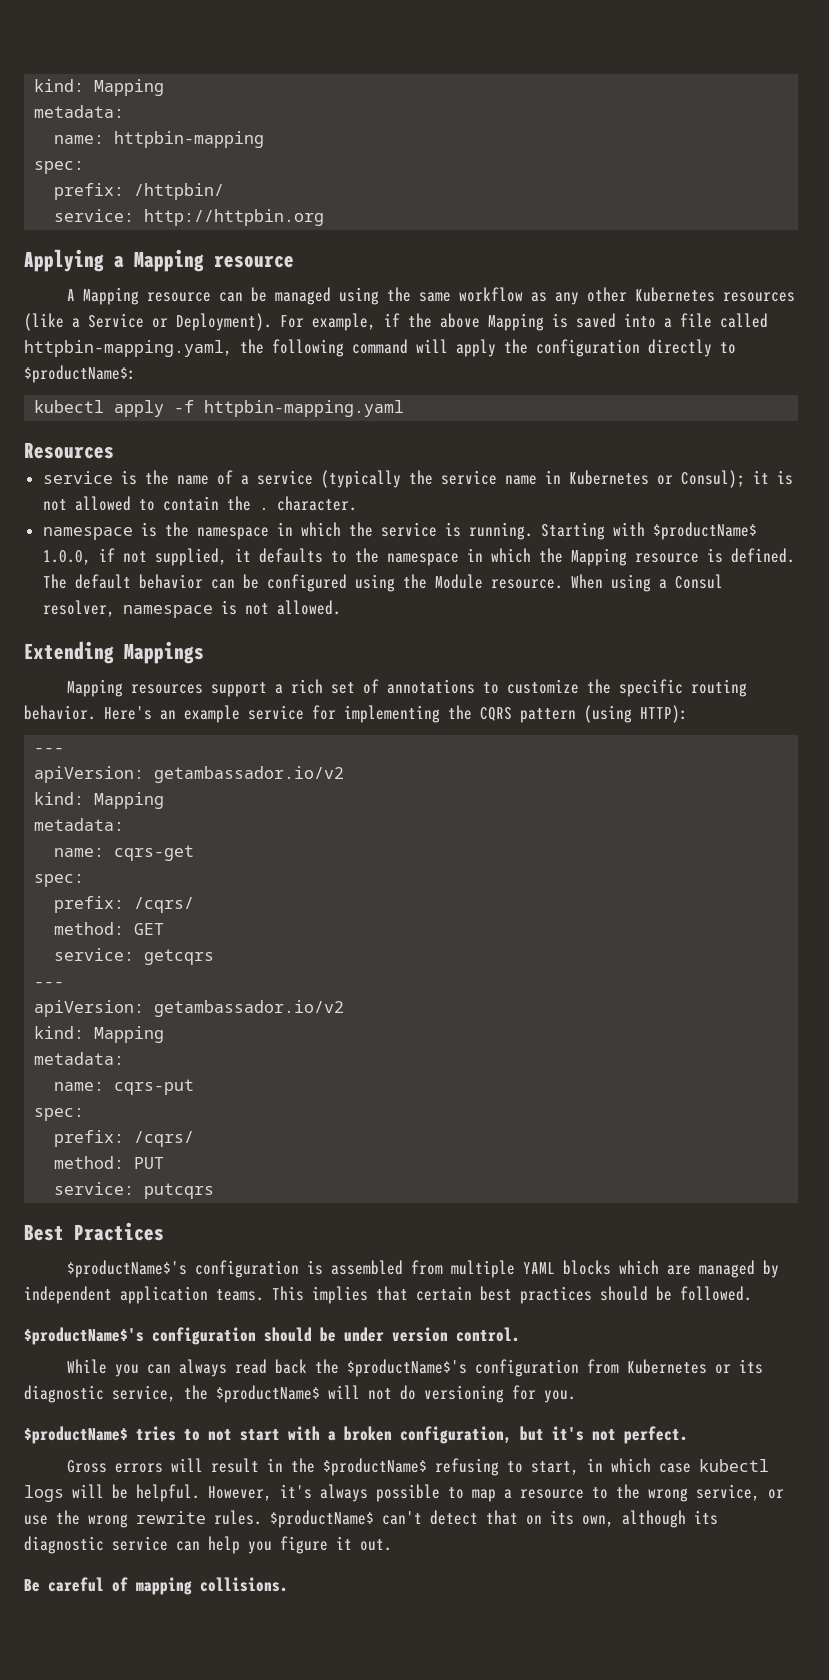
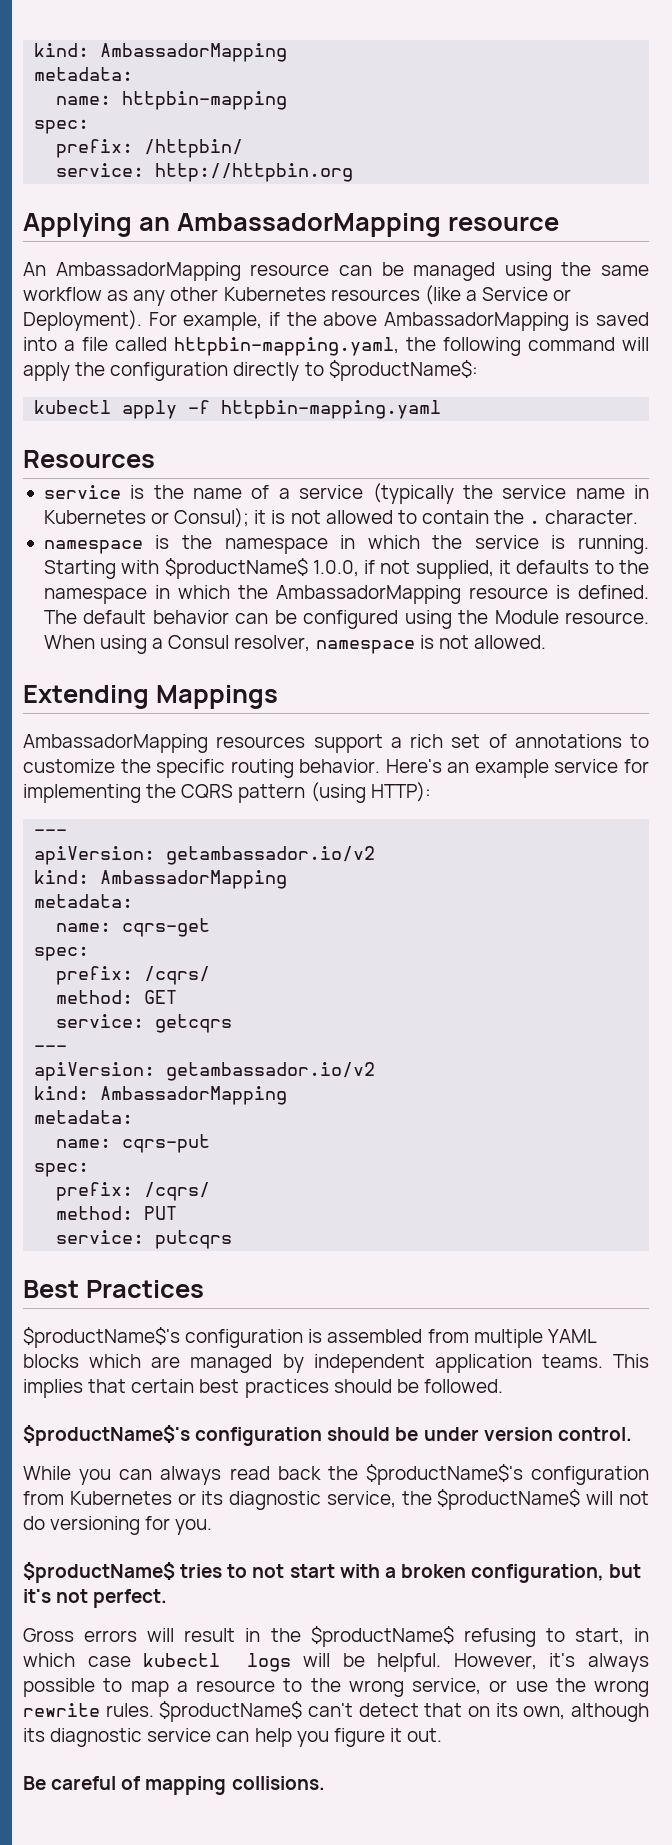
[34,79,165,96] kind: Mapping -> [34,43,288,62] kind: AmbassadorMapping
[114,249,204,272] a Mapping -> [138,213,441,237] an AmbassadorMapping
[66,287,139,305] A Mapping -> [23,262,241,281] An AmbassadorMapping
[488,313,544,331] Mapping -> [383,312,569,331] AmbassadorMapping
[570,548,627,566] Mapping -> [275,585,461,604] AmbassadorMapping
[66,679,123,697] Mapping -> [23,734,208,753] AmbassadorMapping
[94,792,165,809] Mapping -> [100,870,288,889] AmbassadorMapping
[94,1026,165,1043] Mapping -> [100,1086,288,1105] AmbassadorMapping

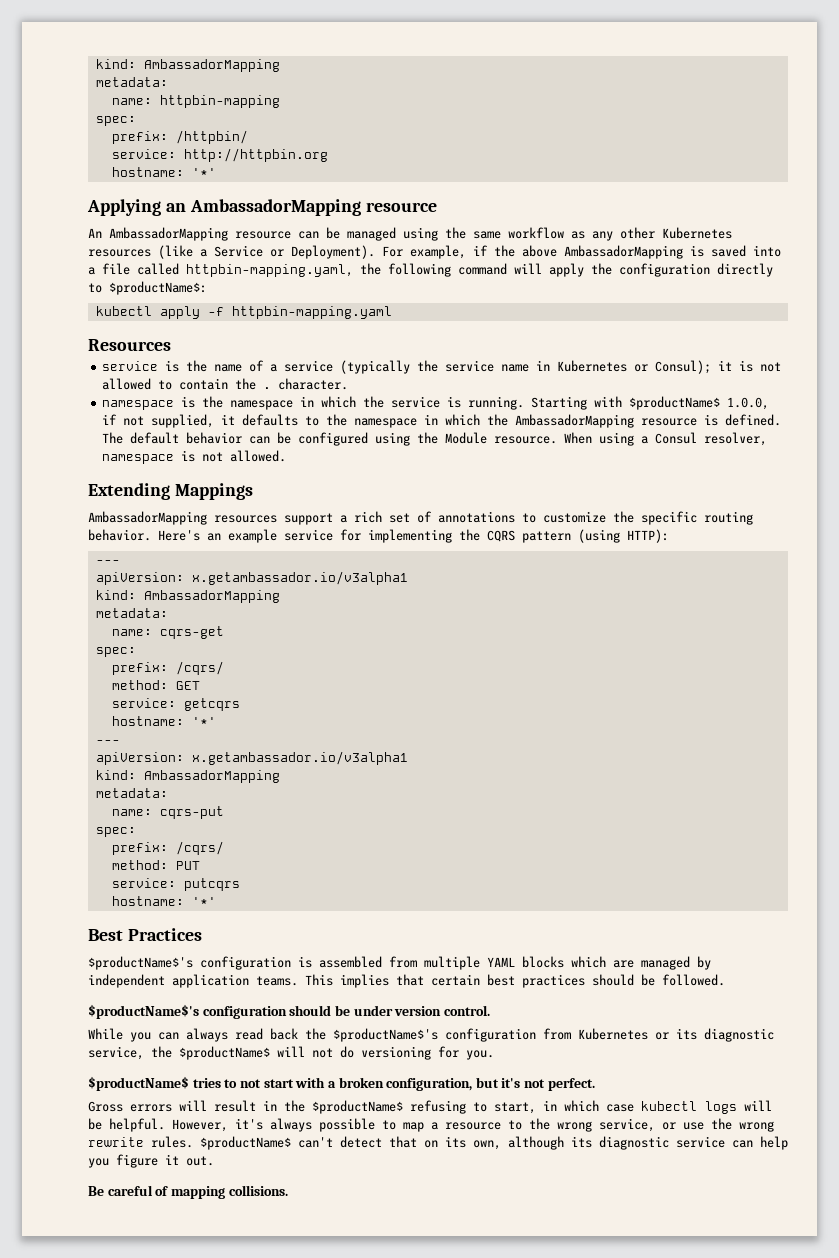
(354, 172) none -> [111,167,216,177] // hostname: '*'
[166,846,376,865] getambassador.io/v2 -> [191,571,408,585] x.getambassador.io/v3alpha1
[34,1045,68,1052] [34,1062,376,1081] // --- // apiVersion: getambassador.io/v2 -> [111,716,216,726] [95,740,120,744] [95,751,408,765] // hostname: '*' // --- // apiVersion: x.getambassador.io/v3alpha1
(233, 1239) none -> [111,896,216,906] // hostname: '*'

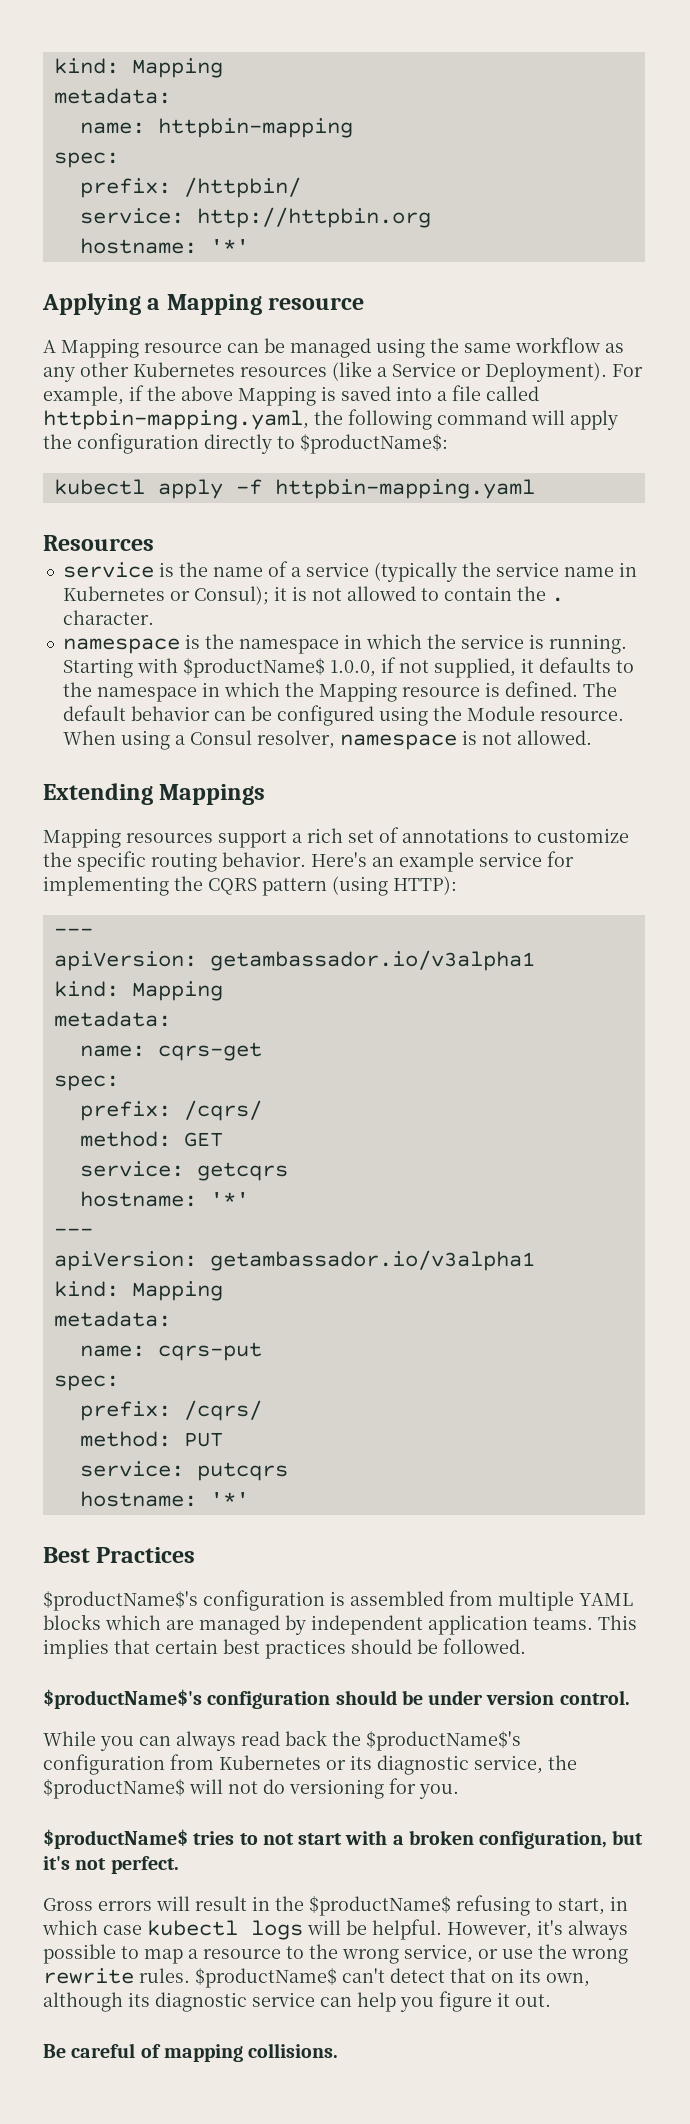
[95,59,280,72] kind: AmbassadorMapping -> [53,58,223,78] kind: Mapping
[165,199,361,216] an AmbassadorMapping -> [147,294,262,315] a Mapping
[88,227,228,241] An AmbassadorMapping -> [43,338,139,358] A Mapping
[564,245,683,259] AmbassadorMapping -> [238,386,316,406] Mapping
[515,414,635,428] AmbassadorMapping -> [318,682,397,702] Mapping
[88,511,207,525] AmbassadorMapping -> [43,828,121,848] Mapping
[191,571,408,585] [95,590,280,603] x.getambassador.io/v3alpha1 // kind: AmbassadorMapping -> [209,950,535,971] [53,981,223,1001] getambassador.io/v3alpha1 // kind: Mapping
[191,751,408,765] [95,770,280,783] x.getambassador.io/v3alpha1 // kind: AmbassadorMapping -> [209,1250,535,1271] [53,1281,223,1301] getambassador.io/v3alpha1 // kind: Mapping

